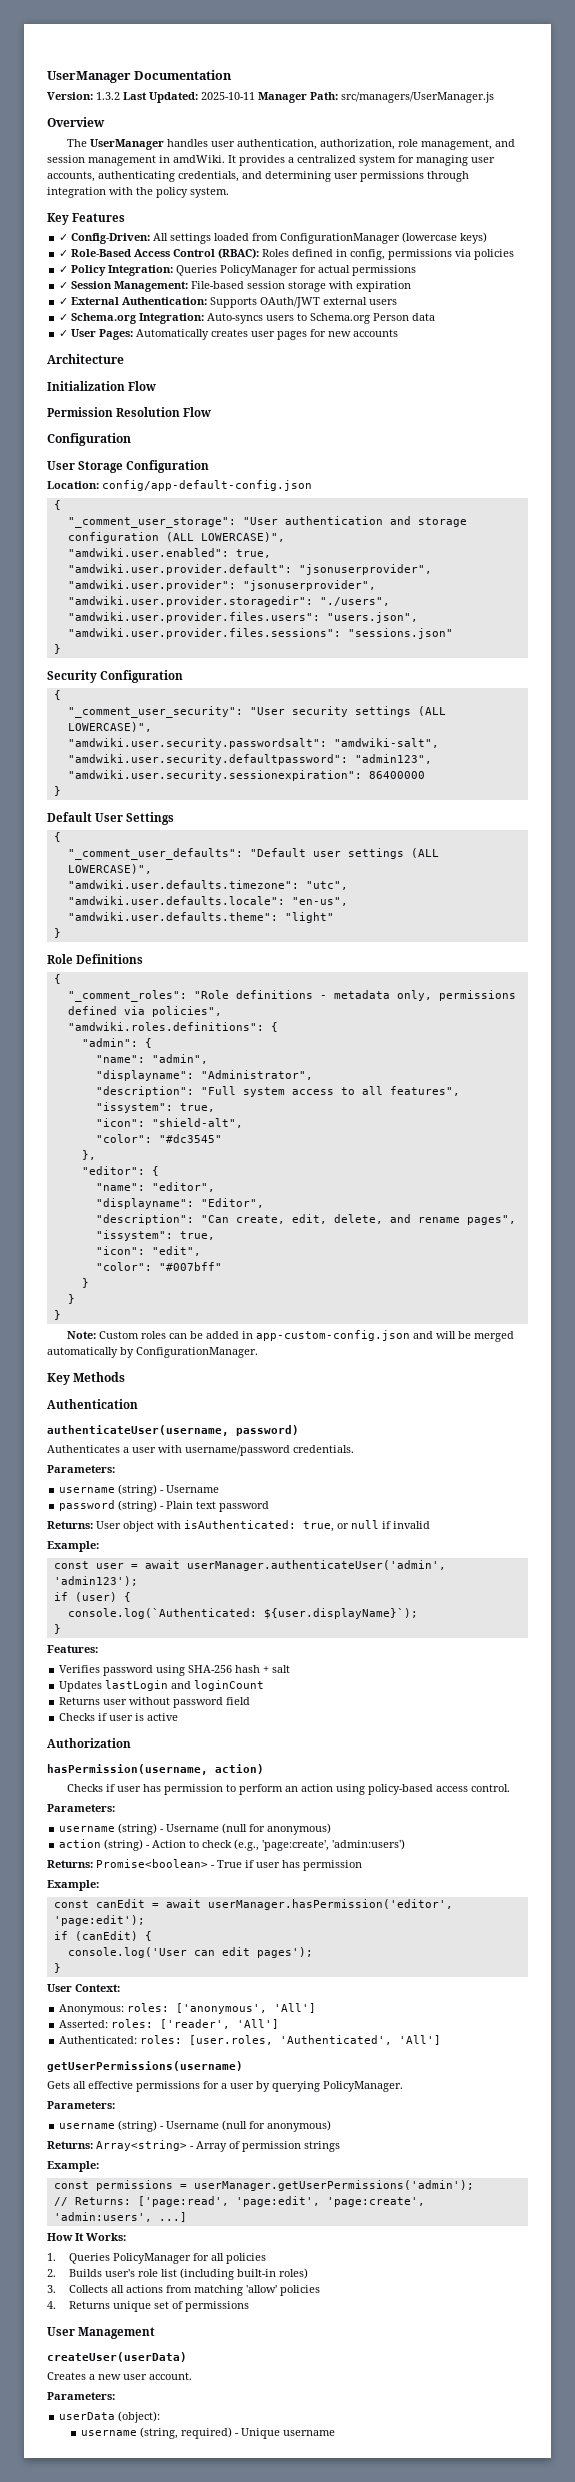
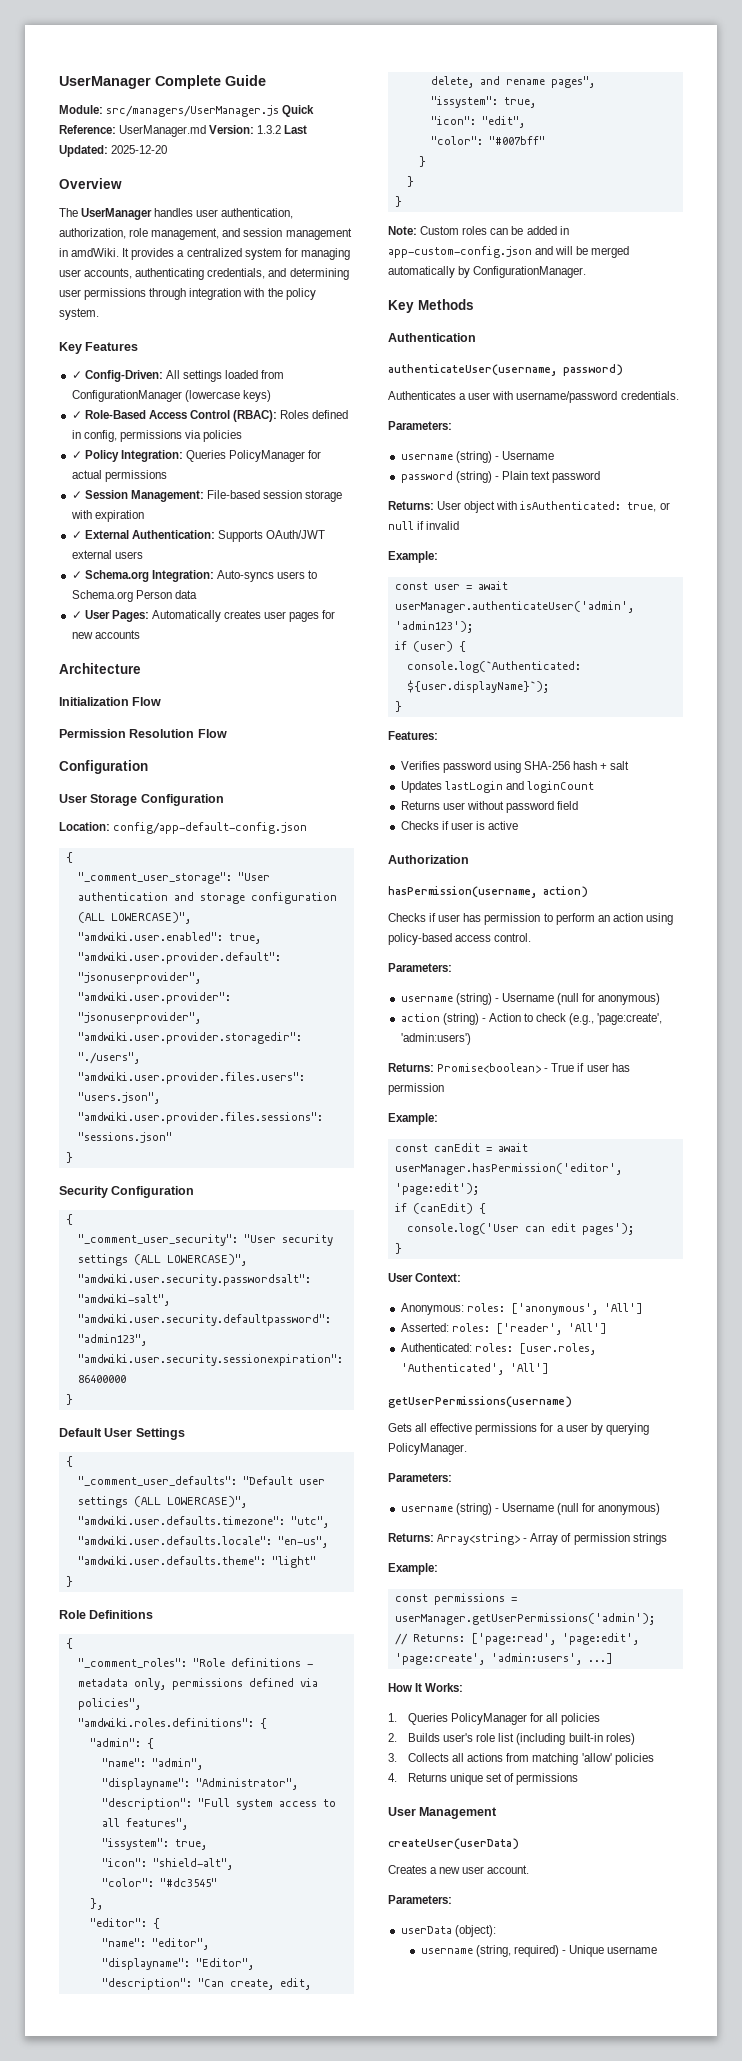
[47,70,233,83] [47,92,494,103] UserManager Documentation // Version: 1.3.2 Last Updated: 2025-10-11 Manager Path: src/managers/UserManager.js -> [59,75,266,89] [59,105,315,117] [59,125,308,137] [59,145,168,157] UserManager Complete Guide // Module: src/managers/UserManager.js Quick Reference: UserManager.md Version: 1.3.2 Last Updated: 2025-12-20

